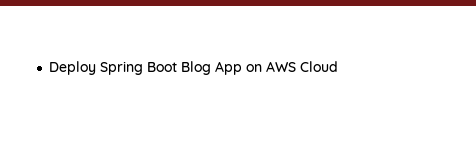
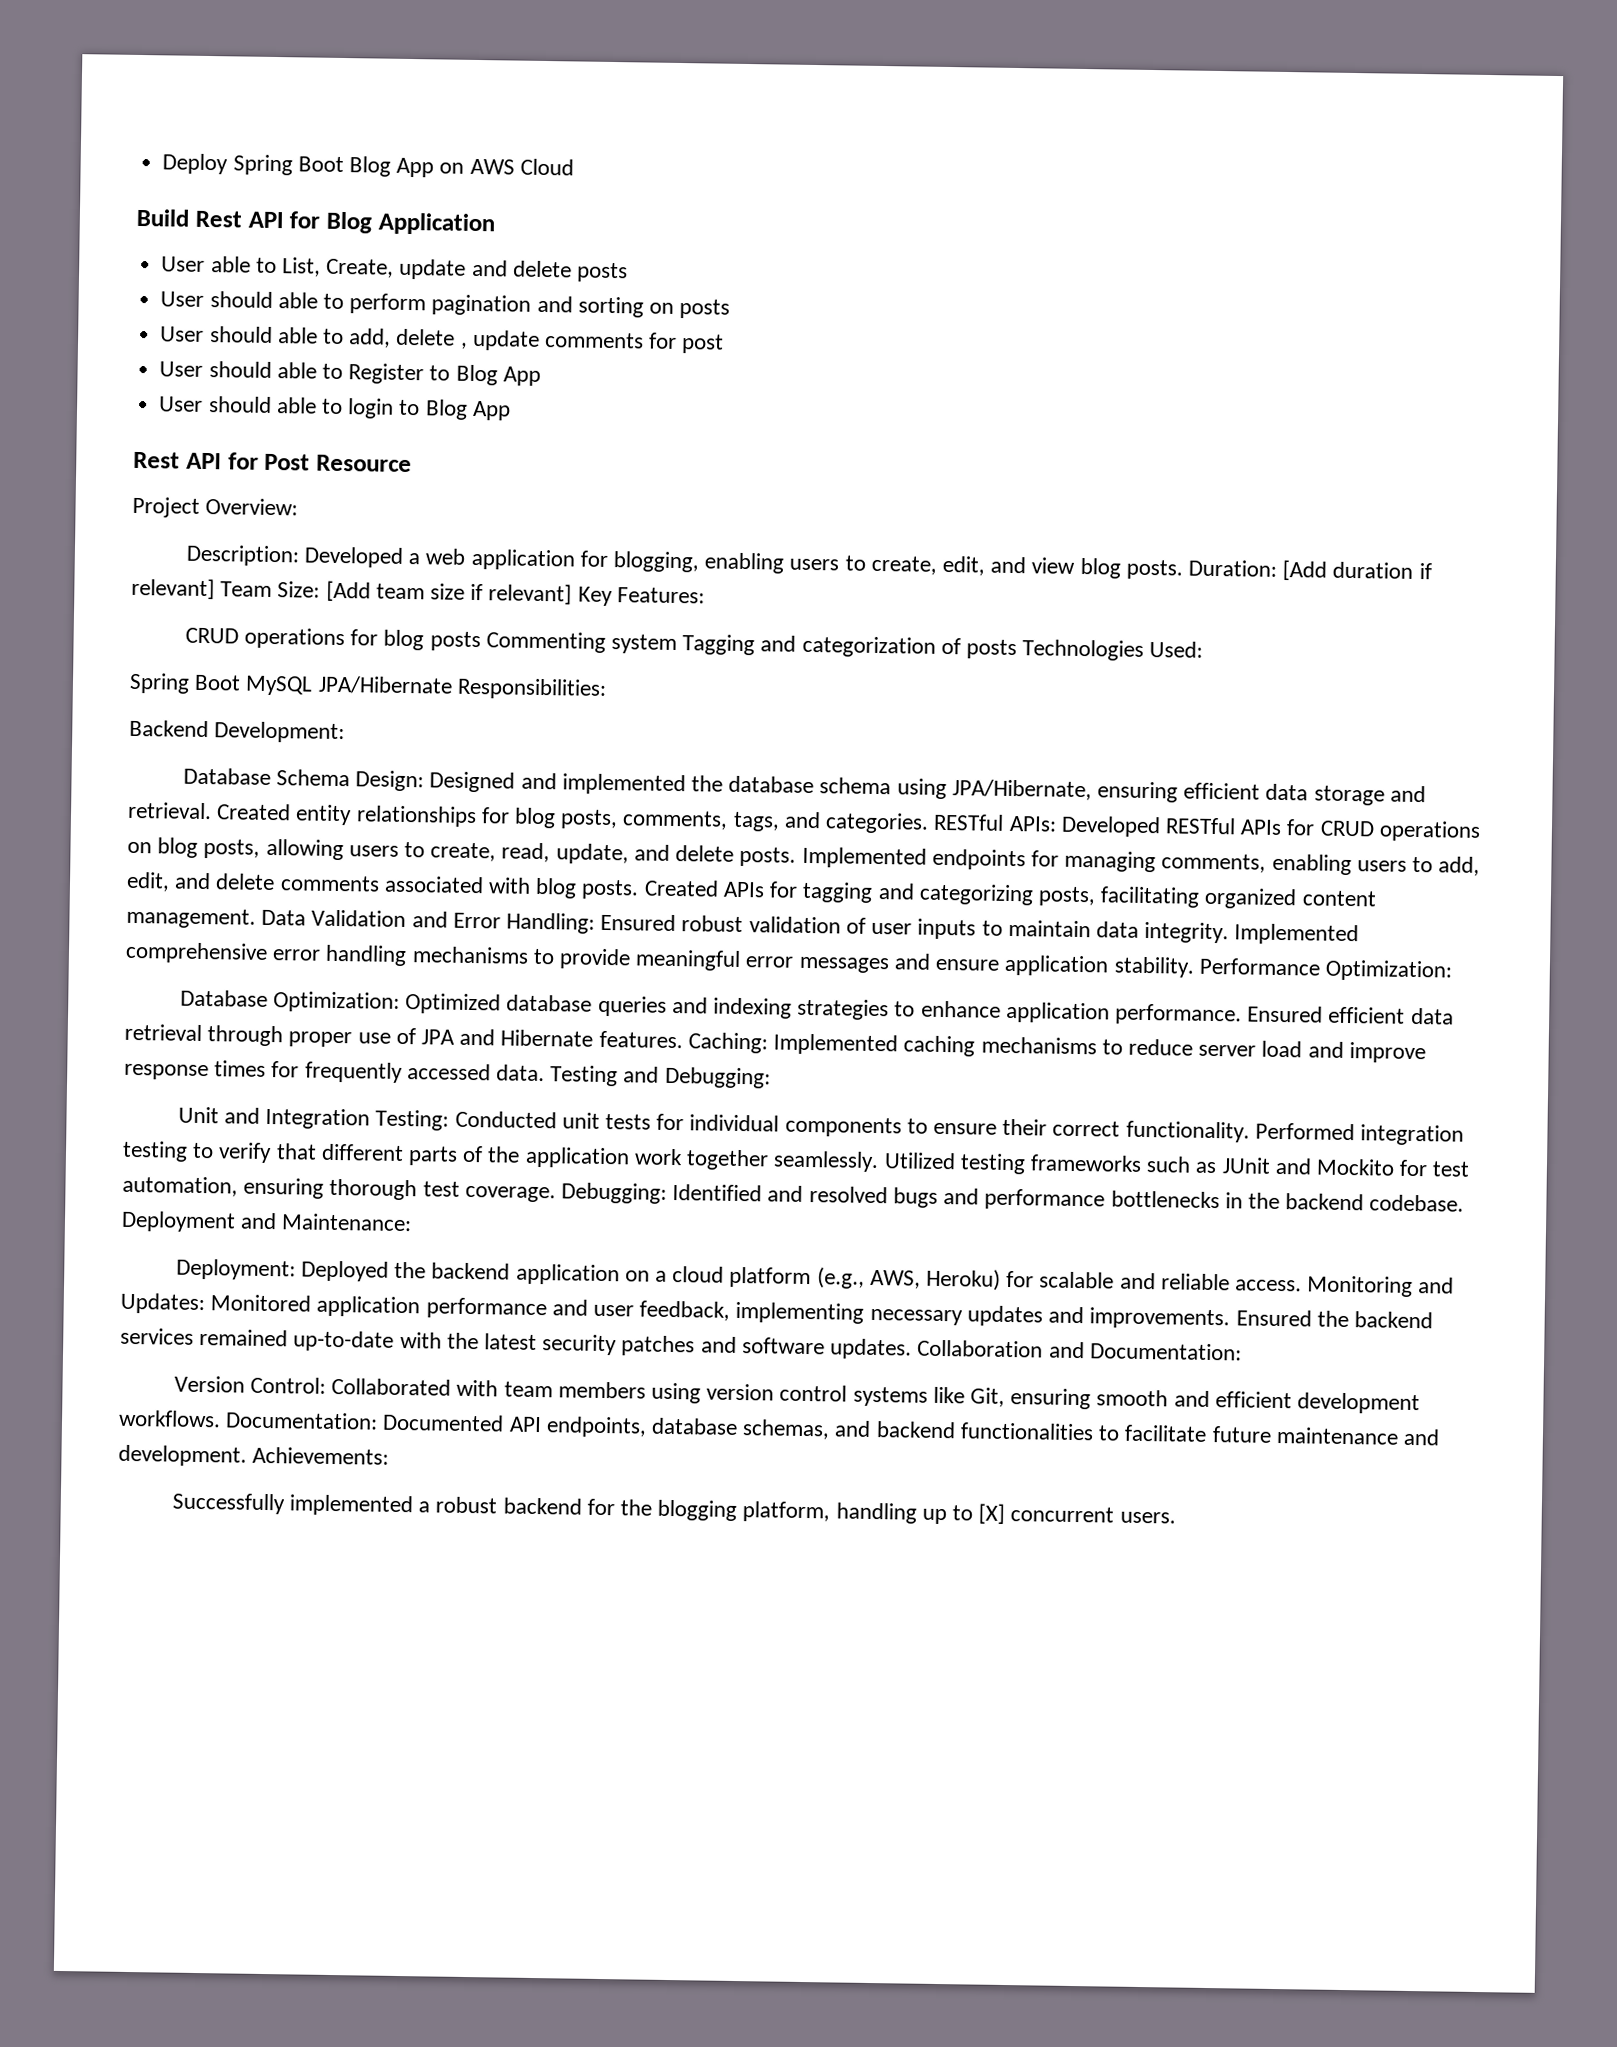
(339, 66) none -> [136,208,495,236] [161,256,628,283] [160,291,731,319] [160,326,725,354] [159,361,541,386] [159,396,511,421] [133,451,412,473] [132,496,299,518] [185,544,1432,581] [131,577,705,607] [184,627,1204,661] [129,672,607,700] [129,719,346,744] [182,767,1426,806] [127,801,1481,842] [127,837,1481,876] [126,871,1377,910] [126,907,1360,946] [125,941,1452,982] [179,989,1454,1026] [124,1023,1426,1064] [124,1060,771,1089] [177,1106,1465,1146] [122,1140,1471,1177] [122,1175,1465,1212] [121,1210,413,1233] [175,1258,1455,1297] [120,1292,1433,1330] [120,1327,1242,1361] [173,1375,1421,1415] [118,1409,1440,1446] [118,1444,390,1467] [171,1492,1176,1525] // Build Rest API for Blog Application // User able to List, Create, update and delete posts // User should able to perform pagination and sorting on posts // User should able to add, delete , update comments for post // User should able to Register to Blog App // User should able to login to Blog App // Rest API for Post Resource // Project Overview: // Description: Developed a web application for blogging, enabling users to create, edit, and view blog posts. Duration: [Add duration if relevant] Team Size: [Add team size if relevant] Key Features: // CRUD operations for blog posts Commenting system Tagging and categorization of posts Technologies Used: // Spring Boot MySQL JPA/Hibernate Responsibilities: // Backend Development: // Database Schema Design: Designed and implemented the database schema using JPA/Hibernate, ensuring efficient data storage and retrieval. Created entity relationships for blog posts, comments, tags, and categories. RESTful APIs: Developed RESTful APIs for CRUD operations on blog posts, allowing users to create, read, update, and delete posts. Implemented endpoints for managing comments, enabling users to add, edit, and delete comments associated with blog posts. Created APIs for tagging and categorizing posts, facilitating organized content management. Data Validation and Error Handling: Ensured robust validation of user inputs to maintain data integrity. Implemented comprehensive error handling mechanisms to provide meaningful error messages and ensure application stability. Performance Optimization: // Database Optimization: Optimized database queries and indexing strategies to enhance application performance. Ensured efficient data retrieval through proper use of JPA and Hibernate features. Caching: Implemented caching mechanisms to reduce server load and improve response times for frequently accessed data. Testing and Debugging: // Unit and Integration Testing: Conducted unit tests for individual components to ensure their correct functionality. Performed integration testing to verify that different parts of the application work together seamlessly. Utilized testing frameworks such as JUnit and Mockito for test automation, ensuring thorough test coverage. Debugging: Identified and resolved bugs and performance bottlenecks in the backend codebase. Deployment and Maintenance: // Deployment: Deployed the backend application on a cloud platform (e.g., AWS, Heroku) for scalable and reliable access. Monitoring and Updates: Monitored application performance and user feedback, implementing necessary updates and improvements. Ensured the backend services remained up-to-date with the latest security patches and software updates. Collaboration and Documentation: // Version Control: Collaborated with team members using version control systems like Git, ensuring smooth and efficient development workflows. Documentation: Documented API endpoints, database schemas, and backend functionalities to facilitate future maintenance and development. Achievements: // Successfully implemented a robust backend for the blogging platform, handling up to [X] concurrent users.

